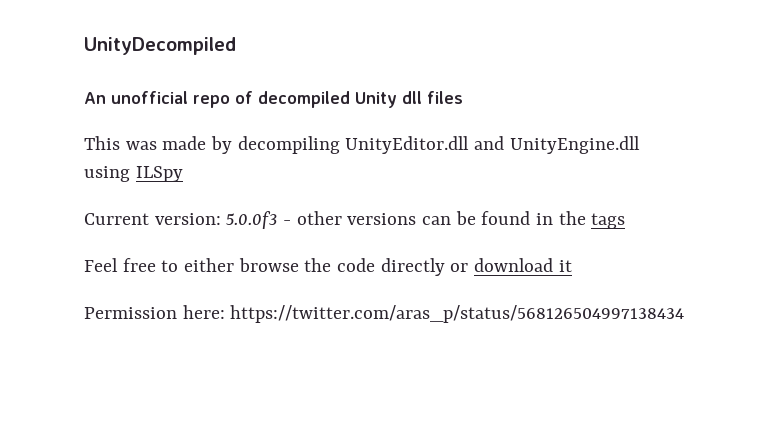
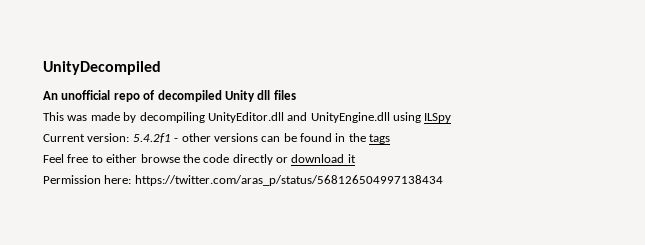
[226,211,278,229] 5.0.0f3 -> [132,133,171,143] 5.4.2f1

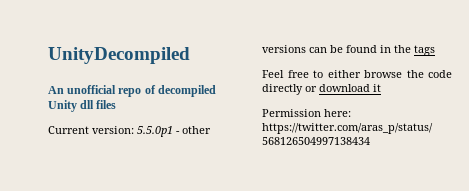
[43,112,452,123] // This was made by decompiling UnityEditor.dll and UnityEngine.dll using ILSpy -> (117, 104) none
[132,133,171,143] 5.4.2f1 -> [137,126,173,137] 5.5.0p1

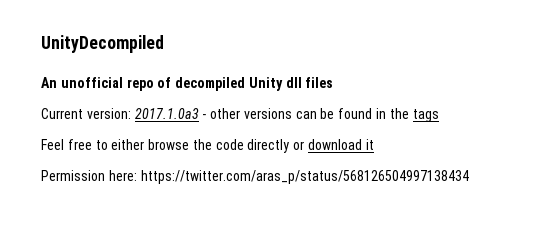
[137,126,173,137] 5.5.0p1 -> [134,108,199,119] 2017.1.0a3

